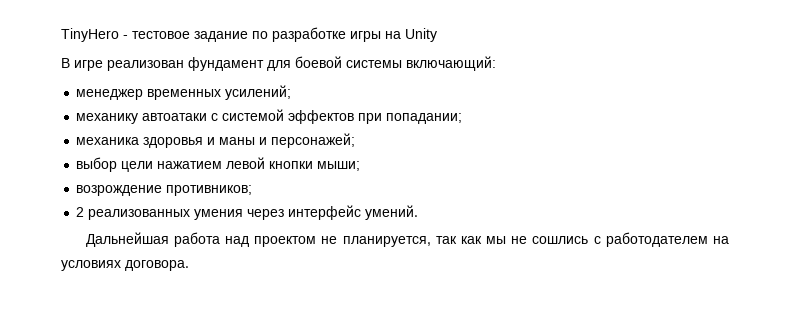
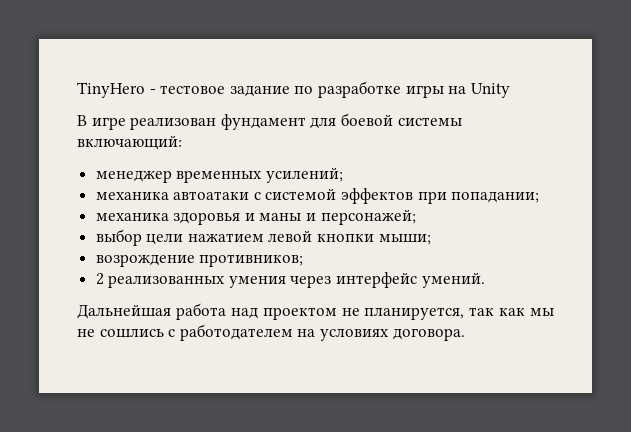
[76,113,139,124] механику -> [95,192,169,200] механика

